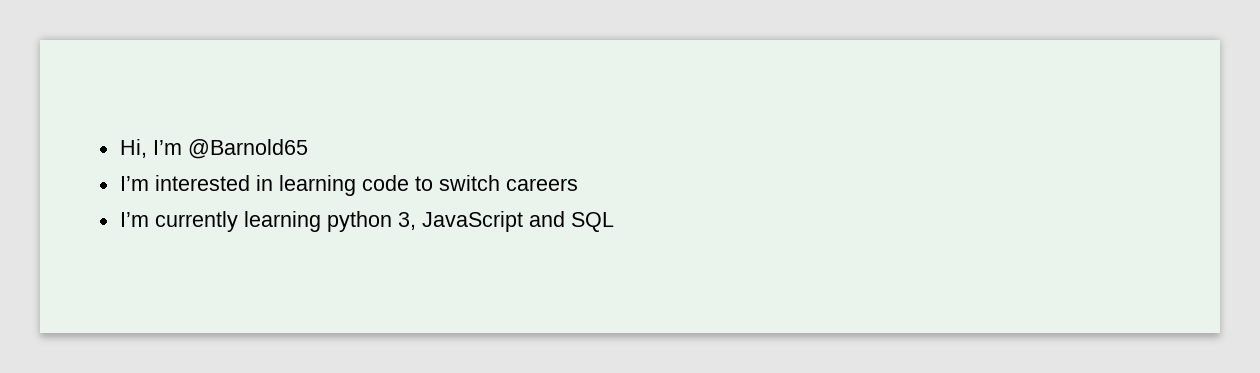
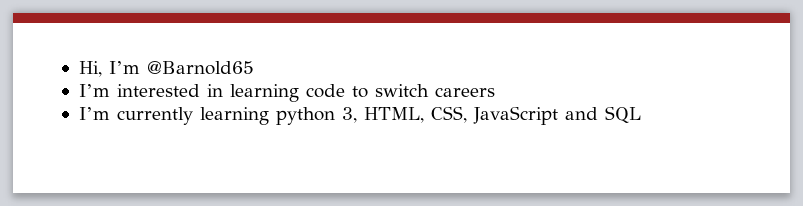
(416, 221) none -> [363,106,467,123] HTML, CSS,

